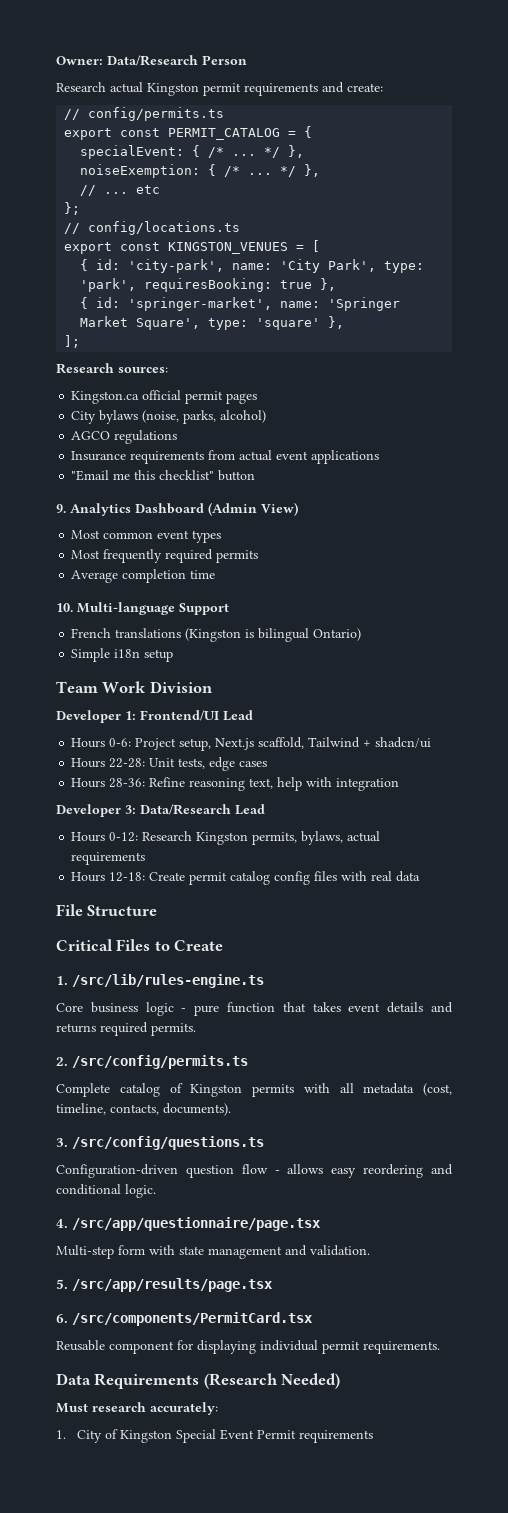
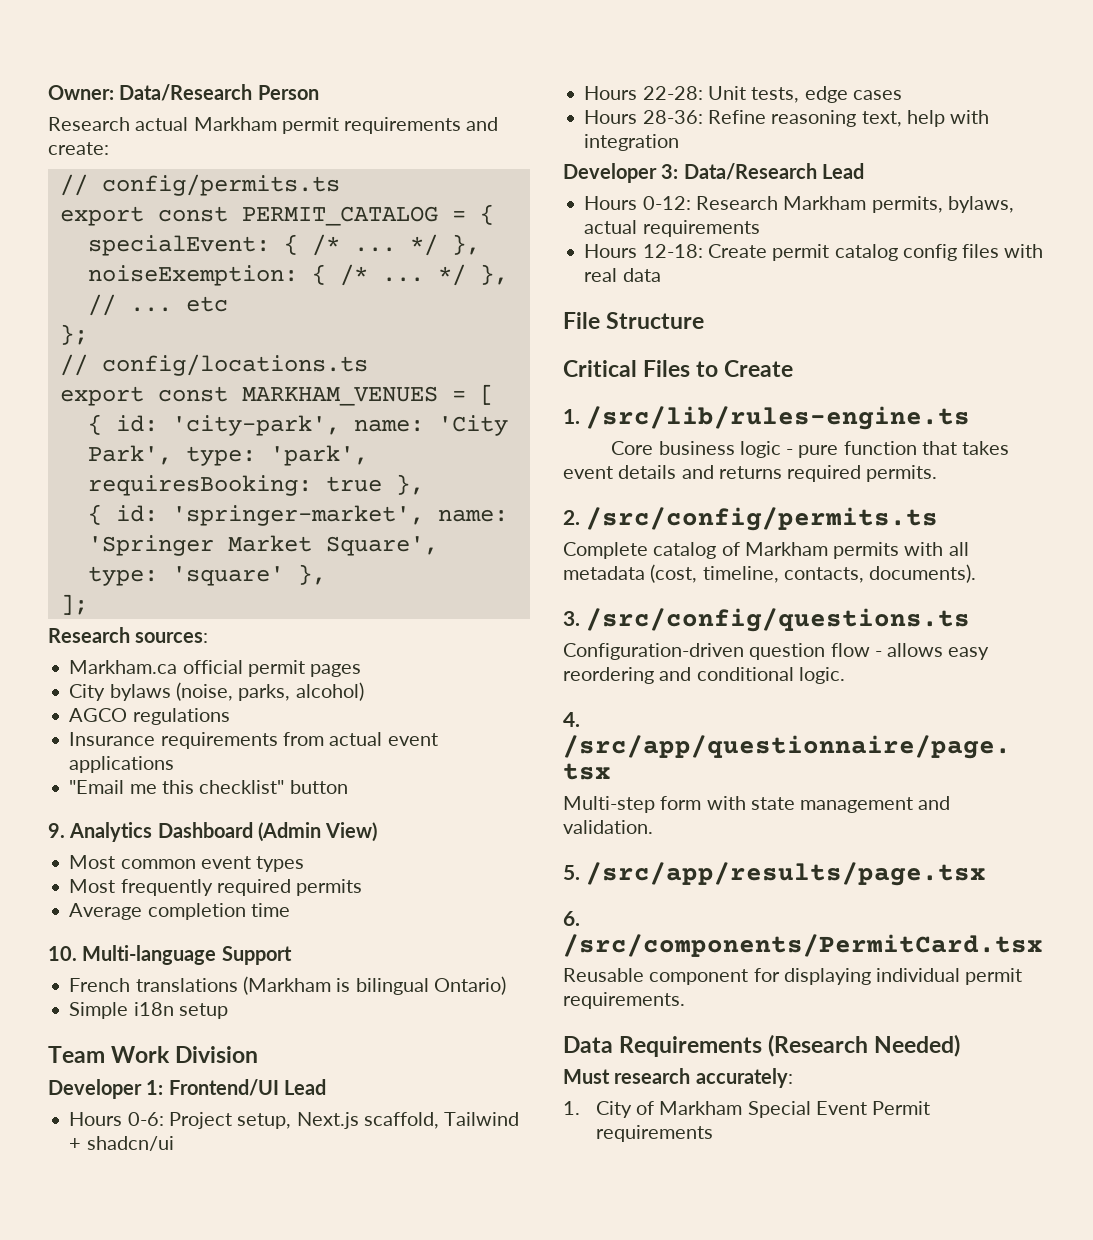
[147,83,199,96] Kingston -> [193,117,277,131] Markham
[168,242,289,254] KINGSTON_VENUES -> [241,386,438,406] MARKHAM_VENUES
[71,391,140,404] Kingston.ca -> [69,660,178,674] Markham.ca
[185,628,242,642] (Kingston -> [242,976,331,995] (Markham
[196,832,249,845] Kingston -> [783,196,867,210] Markham
[190,1084,243,1097] Kingston -> [744,542,828,556] Markham
[120,1430,173,1443] Kingston -> [659,1101,743,1115] Markham

